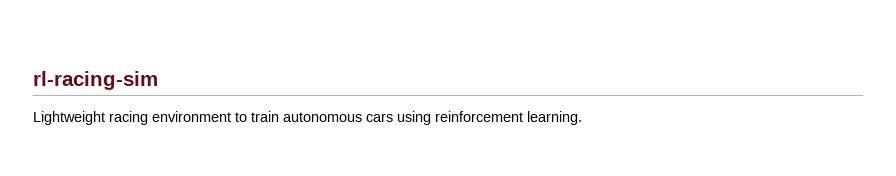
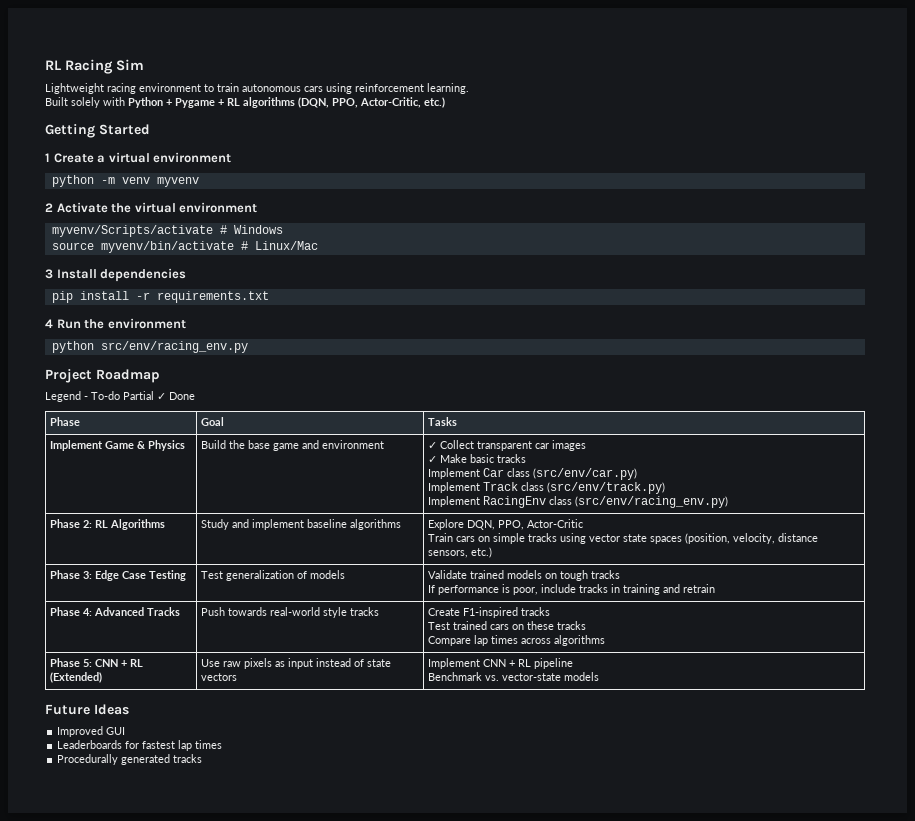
[33,71,158,90] rl-racing-sim -> [45,59,144,74] RL Racing Sim
(582, 118) none -> [45,97,445,108] [45,124,150,138] [45,152,232,163] [51,175,199,187] [45,202,258,213] [51,225,283,237] [51,241,318,253] [45,268,187,282] [51,291,269,303] [45,318,186,329] [51,341,248,353] [45,369,160,383] [45,391,195,402] [50,417,81,426] [201,417,225,426] [428,417,458,426] [50,440,186,451] [201,440,385,451] [428,440,587,451] [428,454,527,463] [428,468,638,480] [428,482,666,494] [428,496,729,508] [50,519,166,530] [201,519,402,530] [428,519,584,530] [428,533,819,544] [428,547,493,558] [50,570,187,581] [201,570,346,581] [428,570,621,581] [428,584,716,595] [50,607,181,616] [201,607,380,618] [428,607,551,618] [428,621,587,630] [428,635,606,646] [50,658,144,667] [50,672,103,683] [201,658,392,669] [201,673,238,681] [428,658,574,669] [428,672,600,681] [45,704,129,715] [57,726,126,737] [57,740,223,751] [57,754,203,765] // Built solely with Python + Pygame + RL algorithms (DQN, PPO, Actor-Critic, etc.) // Getting Started // 1 Create a virtual environment // python -m venv myvenv // 2 Activate the virtual environment // myvenv/Scripts/activate # Windows // source myvenv/bin/activate # Linux/Mac // 3 Install dependencies // pip install -r requirements.txt // 4 Run the environment // python src/env/racing_env.py // Project Roadmap // Legend - To-do Partial ✓ Done // Phase | Goal | Tasks // Implement Game & Physics | Build the base game and environment | ✓ Collect transparent car images // ✓ Make basic tracks // Implement Car class (src/env/car.py) // Implement Track class (src/env/track.py) // Implement RacingEnv class (src/env/racing_env.py) // Phase 2: RL Algorithms | Study and implement baseline algorithms | Explore DQN, PPO, Actor-Critic // Train cars on simple tracks using vector state spaces (position, velocity, distance sensors, etc.) // Phase 3: Edge Case Testing | Test generalization of models | Validate trained models on tough tracks // If performance is poor, include tracks in training and retrain // Phase 4: Advanced Tracks | Push towards real-world style tracks | Create F1-inspired tracks // Test trained cars on these tracks // Compare lap times across algorithms // Phase 5: CNN + RL (Extended) | Use raw pixels as input instead of state vectors | Implement CNN + RL pipeline // Benchmark vs. vector-state models // Future Ideas // Improved GUI // Leaderboards for fastest lap times // Procedurally generated tracks

